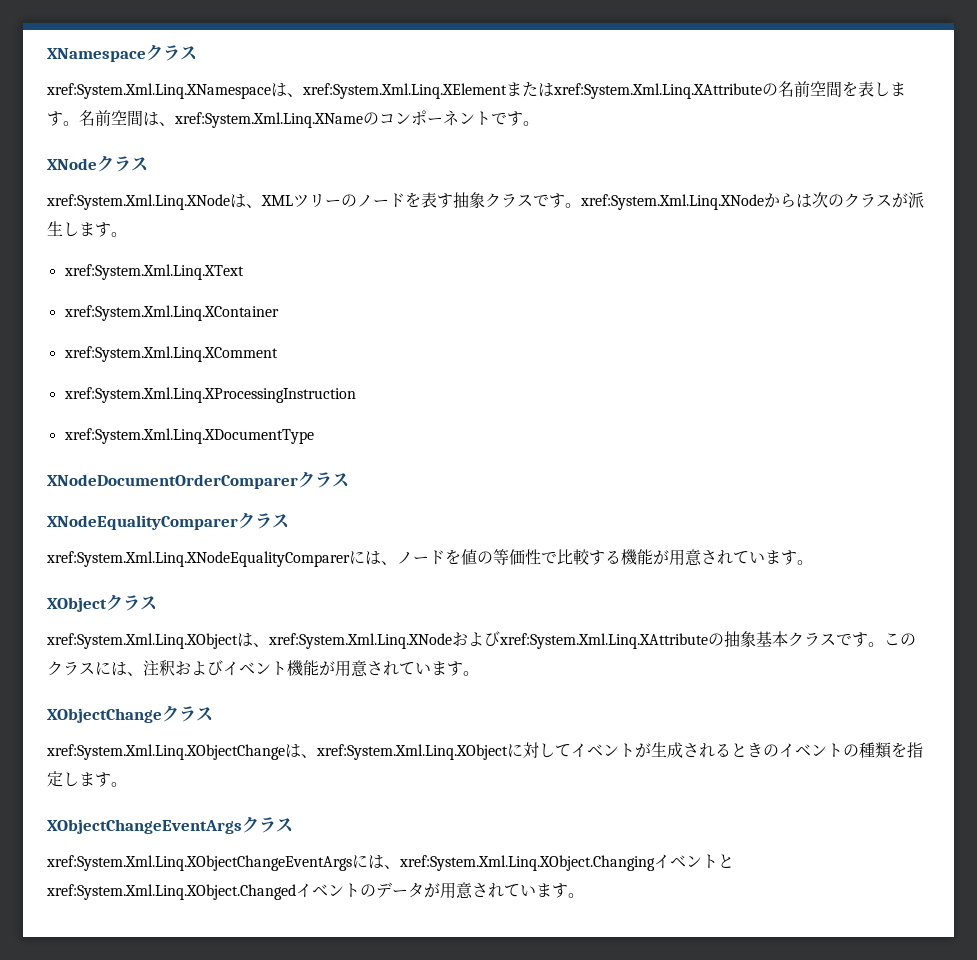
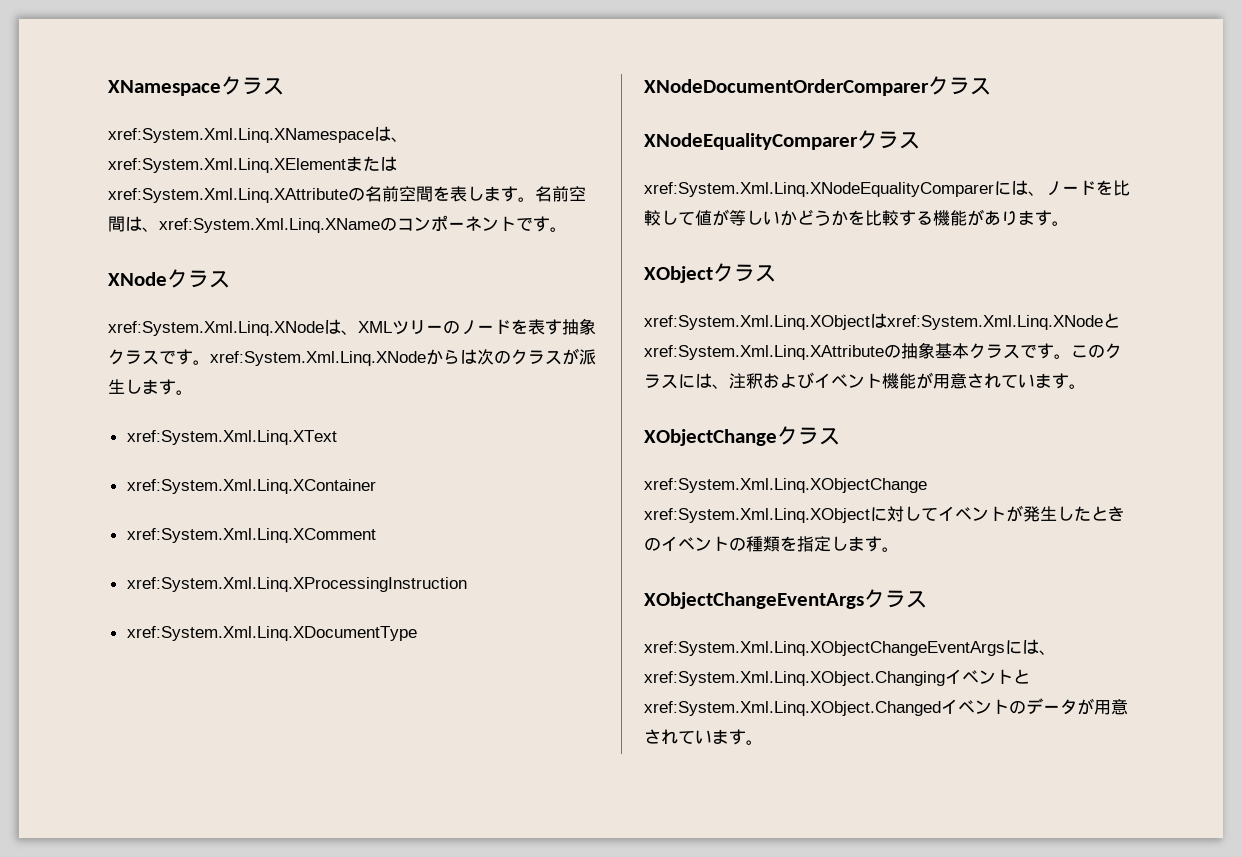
[461,549,557,565] 値の等価性で -> [1113,180,1130,196] [644,209,865,226] 比較して値が等しいかどうかを
[669,549,765,566] 用意されてい -> [984,210,1018,226] あり
[253,631,500,649] 、xref:System.Xml.Linq.XNodeおよび -> [887,313,1120,330] xref:System.Xml.Linq.XNodeと
[285,744,317,758] は、 -> (927, 485) none
[651,742,731,758] 生成される -> [1023,506,1091,522] 発生した

